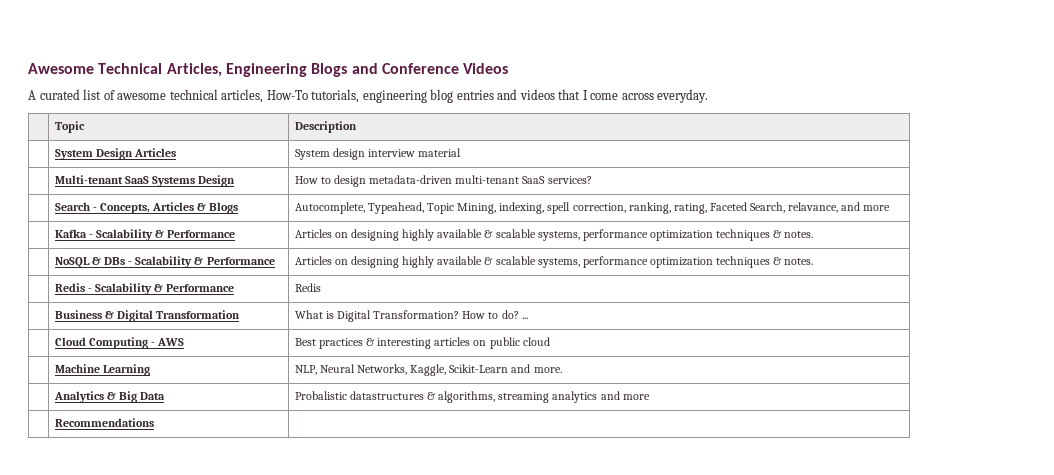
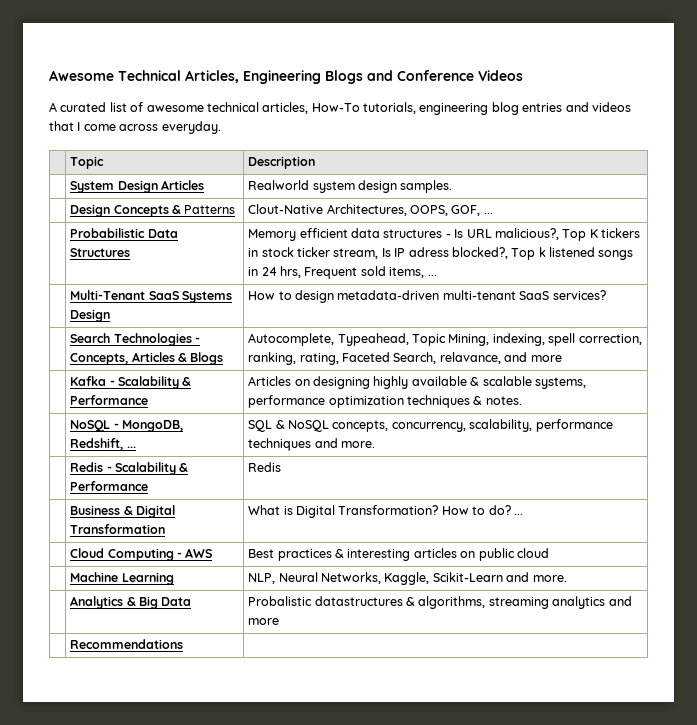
[294,148,462,160] [54,175,123,184] System design interview material // | Multi-tenant -> [248,180,453,193] [70,204,236,217] [248,204,493,216] [70,228,178,238] [70,248,131,257] [248,228,641,241] [248,247,634,260] [248,266,437,279] [70,290,146,300] Realworld system design samples. // | Design Concepts & Patterns | Clout-Native Architectures, OOPS, GOF, ... // | Probabilistic Data Structures | Memory efficient data structures - Is URL malicious?, Top K tickers in stock ticker stream, Is IP adress blocked?, Top k listened songs in 24 hrs, Frequent sold items, ... // | Multi-Tenant
(90, 206) none -> [113,333,192,346] Technologies
[92,256,275,268] [294,256,814,268] & DBs - Scalability & Performance | Articles on designing highly available & scalable systems, performance optimization techniques & notes. -> [113,420,184,432] [70,438,136,450] [248,419,613,432] [248,438,376,451] - MongoDB, Redshift, ... | SQL & NoSQL concepts, concurrency, scalability, performance techniques and more.

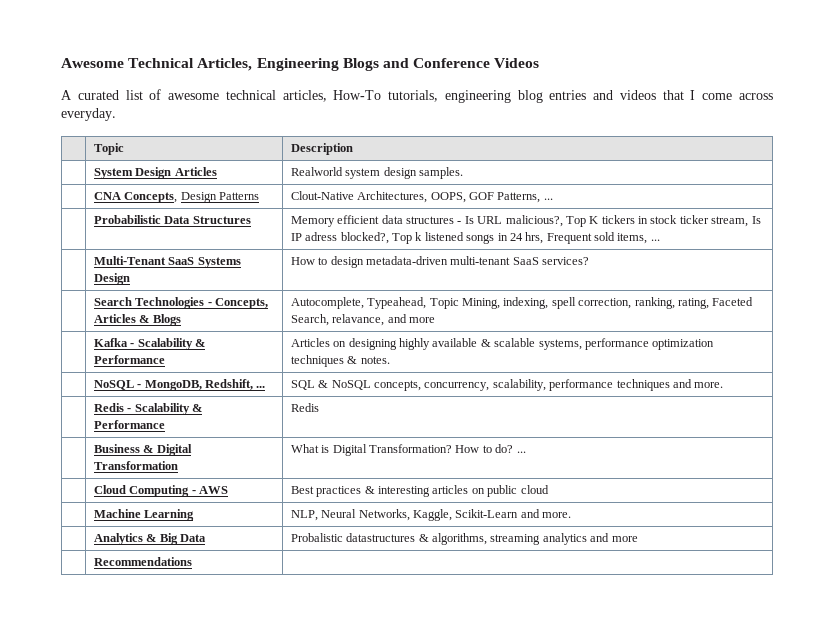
[70,204,182,217] Design Concepts & -> [93,192,217,203] CNA Concepts, Design
[451,205,481,216] GOF, -> [469,192,541,203] GOF Patterns,

